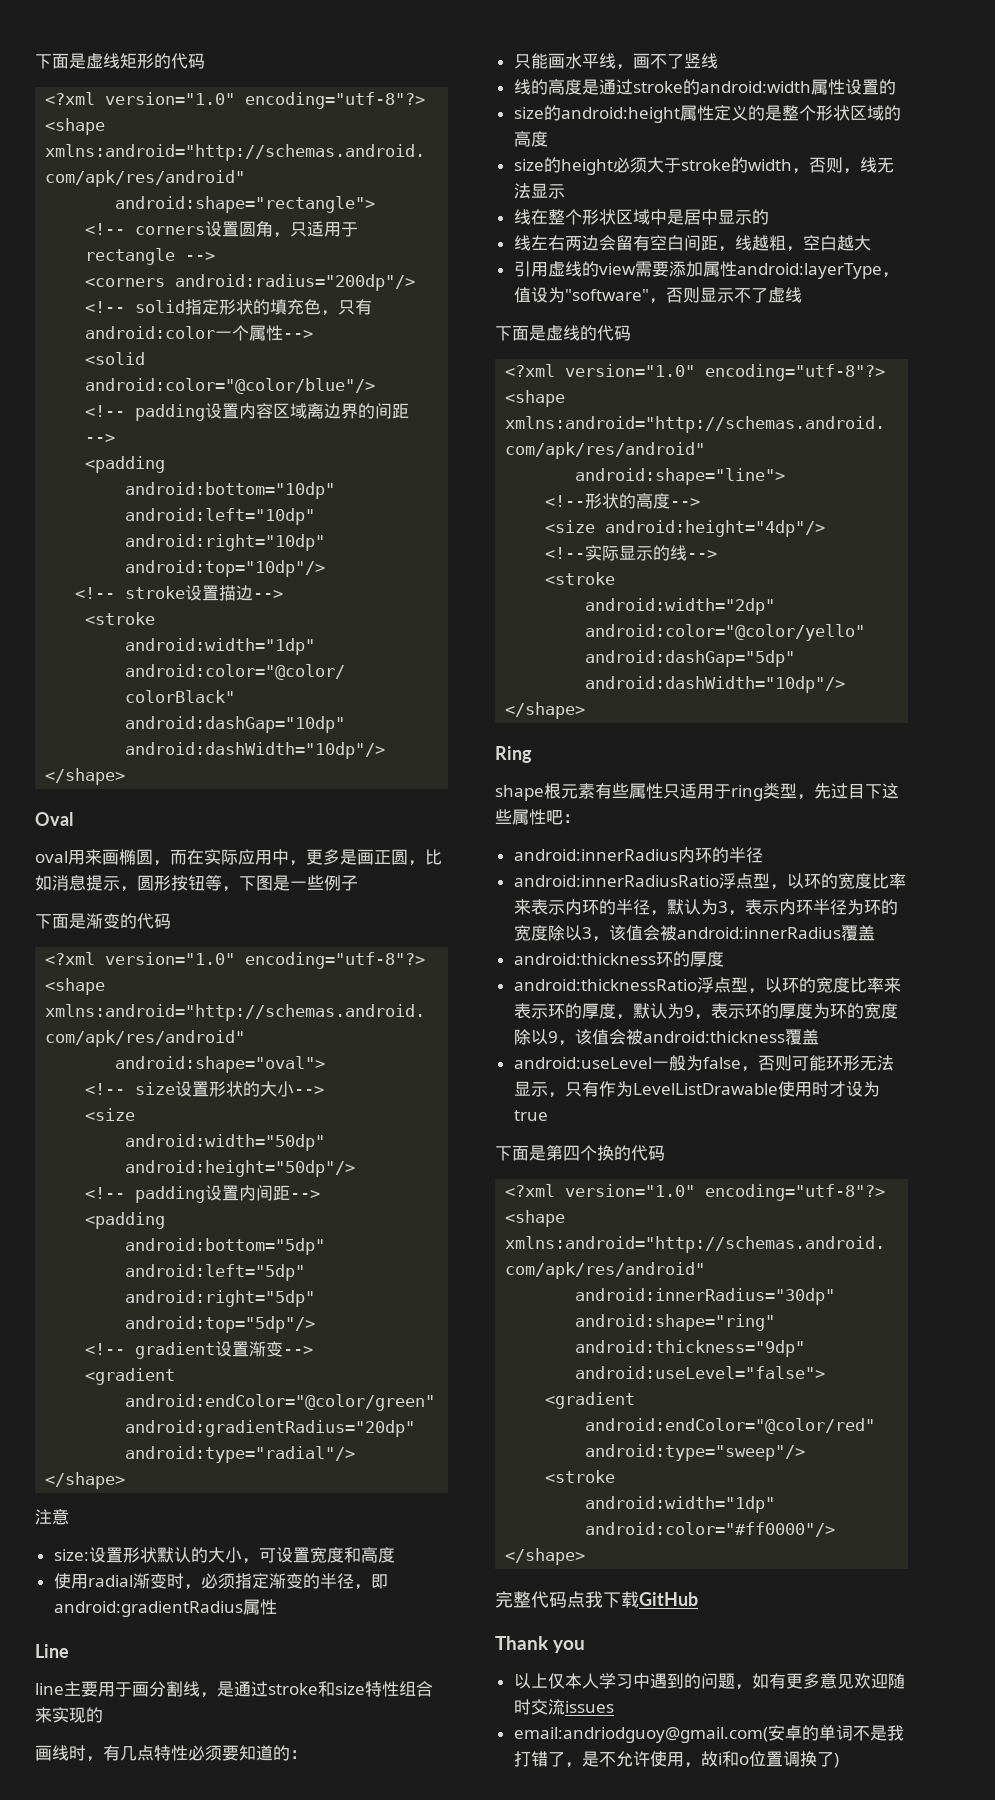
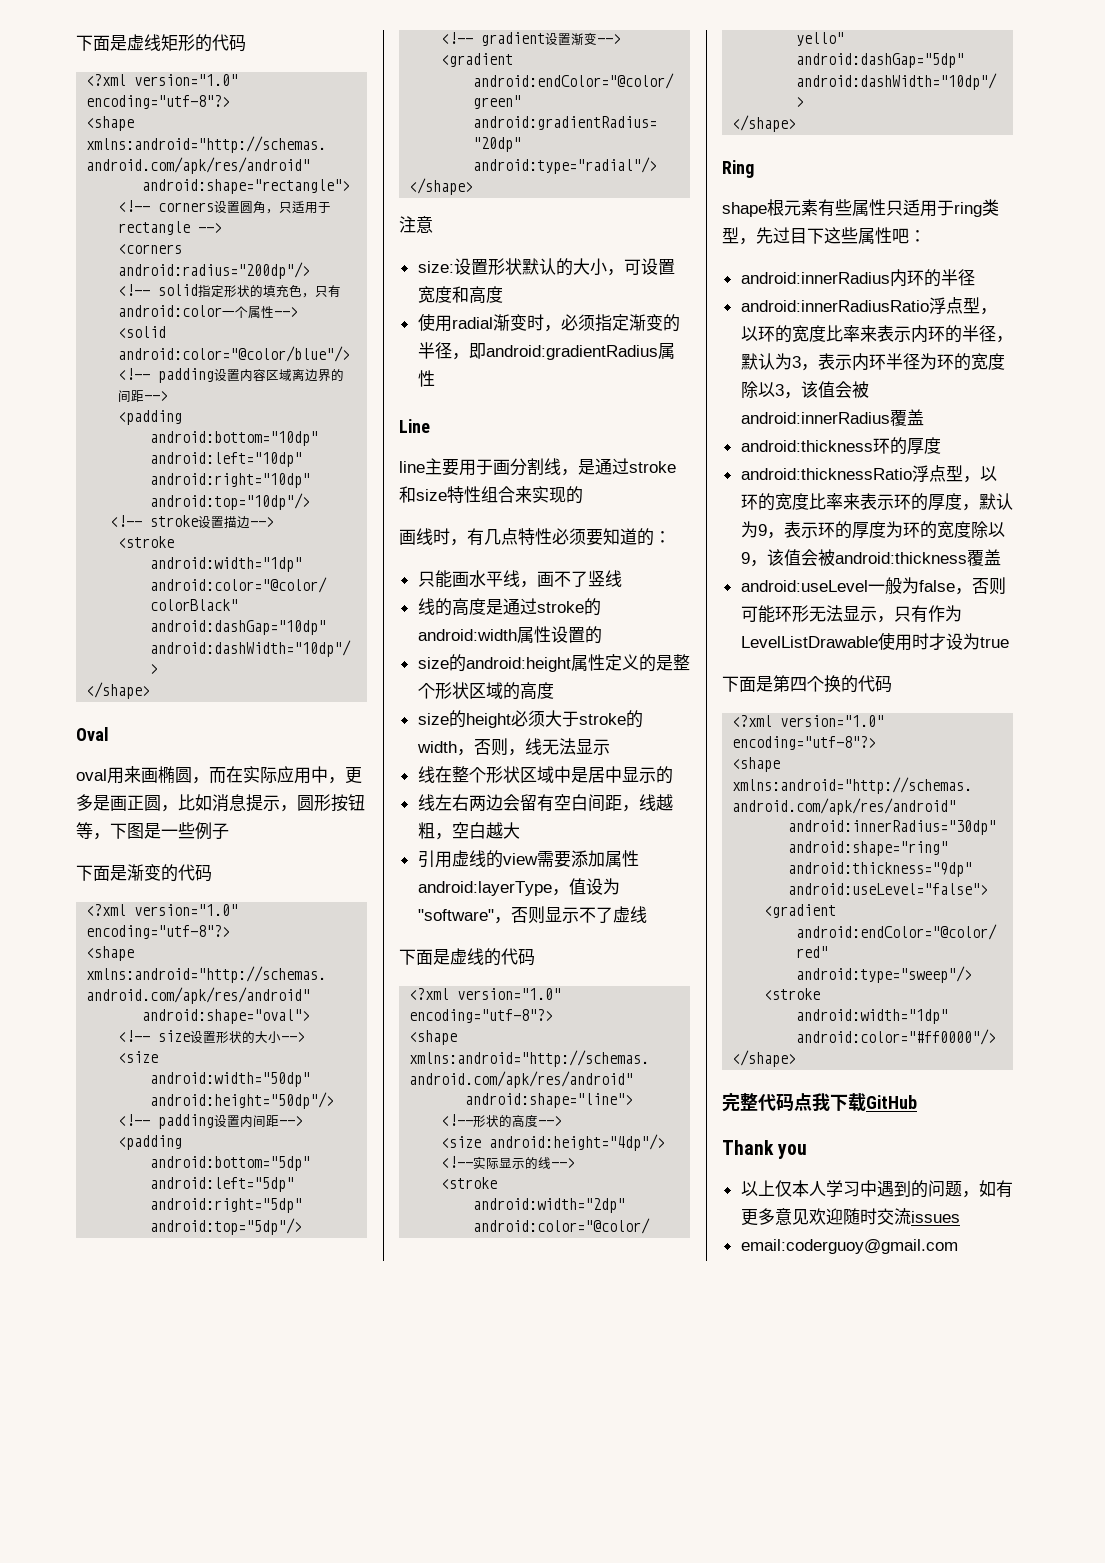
[513,1725,904,1743] [513,1751,839,1768] email:andriodguoy@gmail.com(安卓的单词不是我打错了，是不允许使用，故i和o位置调换了) -> [740,1239,958,1254] email:coderguoy@gmail.com

